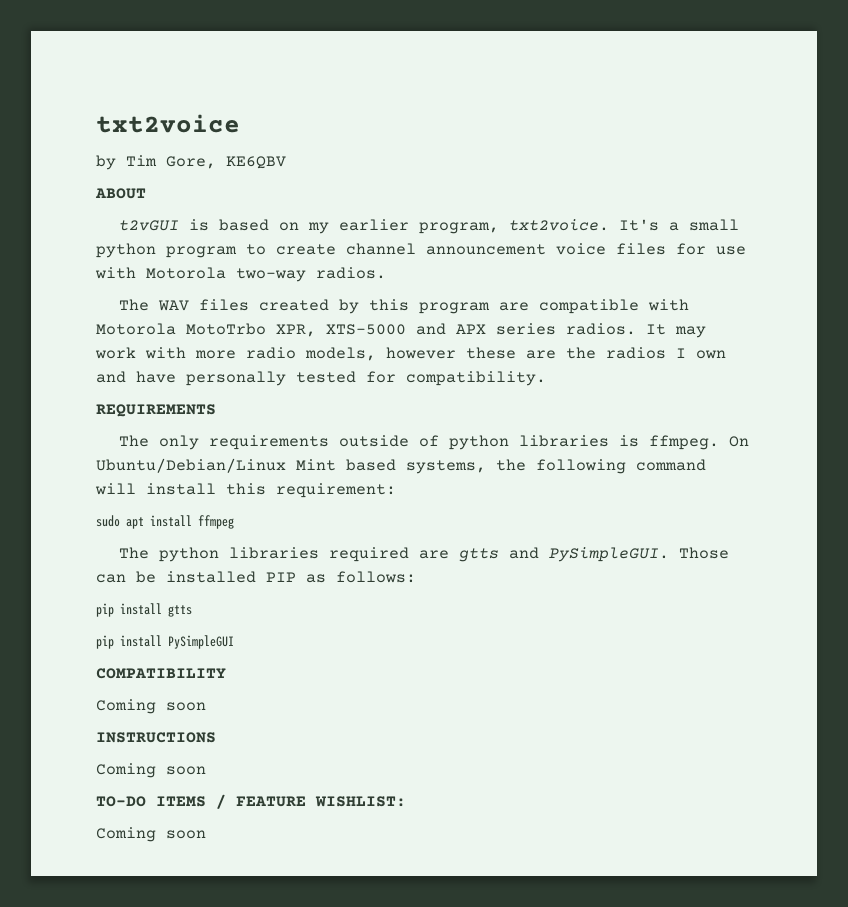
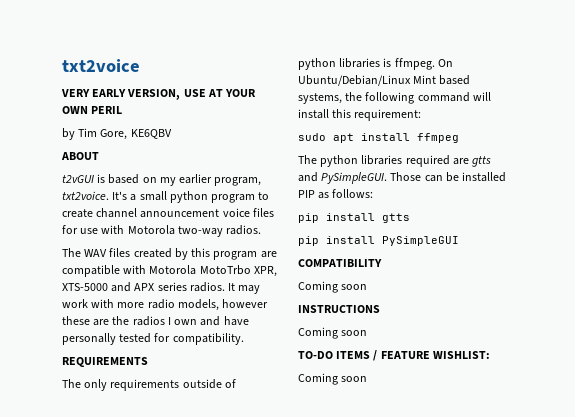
(240, 123) none -> [61,89,257,100] [62,106,123,114] // VERY EARLY VERSION, USE AT YOUR OWN PERIL

